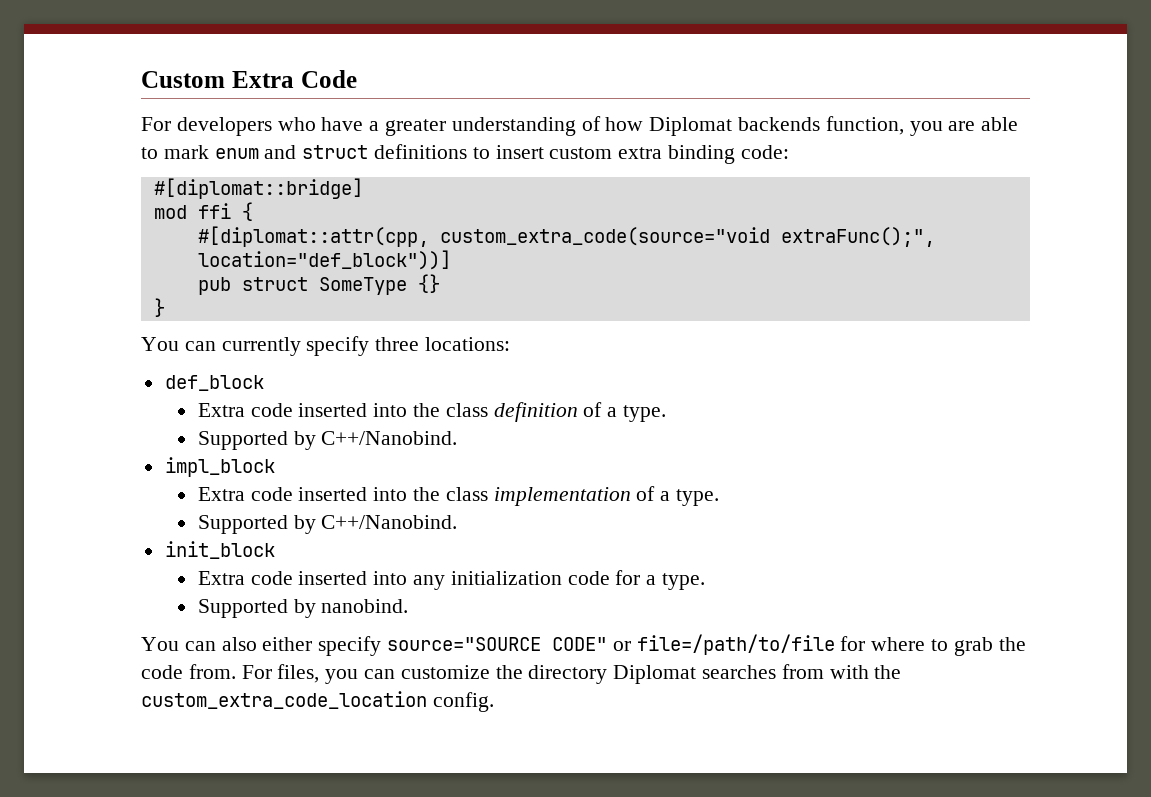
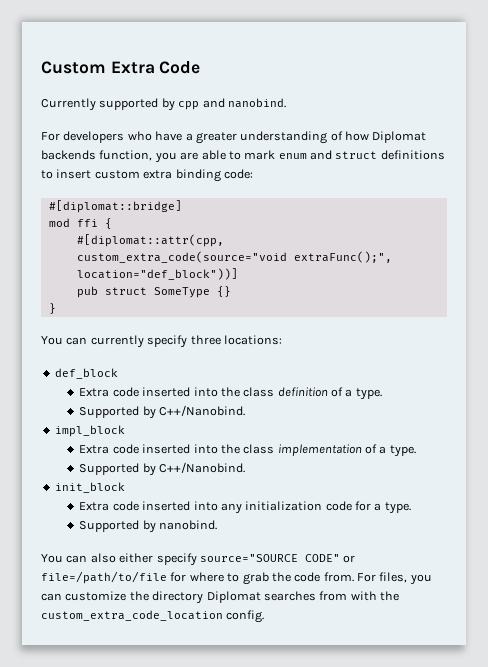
(357, 79) none -> [41,98,286,111] // Currently supported by cpp and nanobind.

